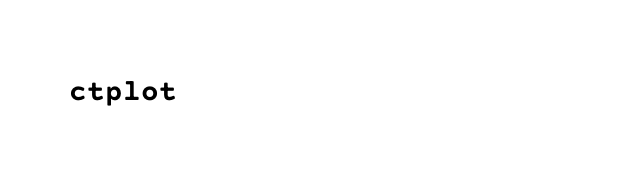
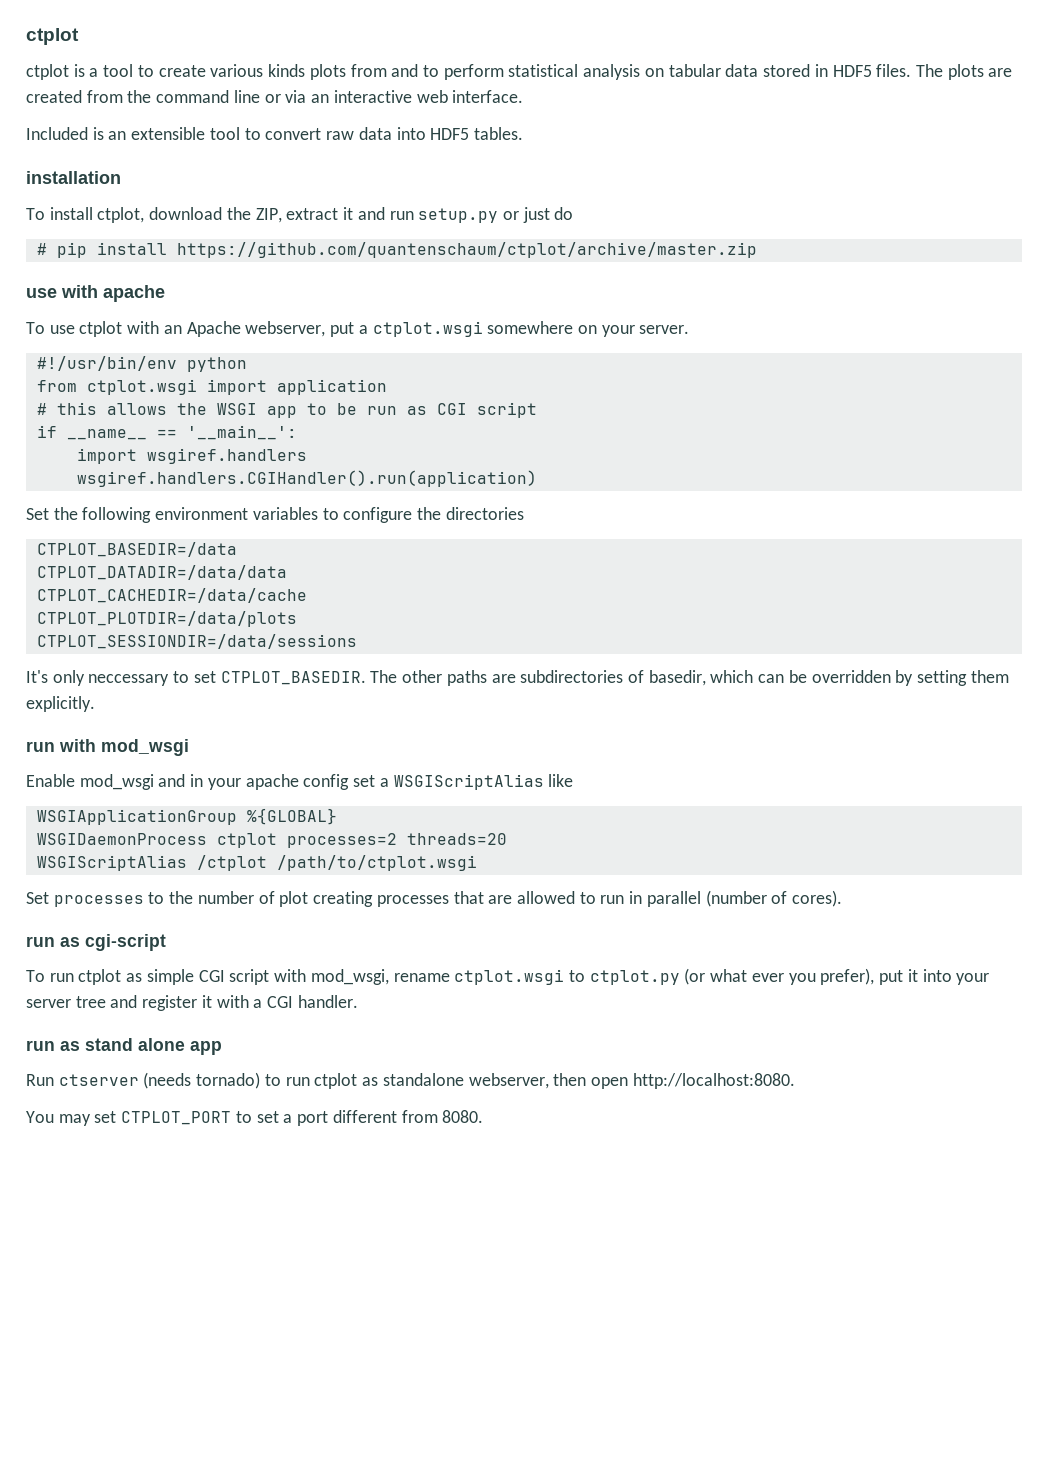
[69,81,177,106] ctplot -> [26,28,79,45] [26,64,1013,80] [26,90,524,103] [26,127,523,140] [26,171,121,184] [26,207,574,223] [36,242,757,258] [26,285,165,302] [26,321,690,337] [36,356,247,372] [36,379,387,395] [36,402,537,418] [36,425,297,440] [76,448,307,464] [76,470,537,487] [26,507,524,523] [36,542,237,557] [36,565,287,580] [36,588,307,603] [36,611,297,627] [36,634,357,649] [26,670,1009,686] [26,696,95,712] [26,739,189,756] [26,774,574,790] [36,808,337,825] [36,833,507,848] [36,855,477,871] [26,890,843,907] [26,934,166,951] [26,968,990,985] [26,995,358,1011] [26,1038,222,1055] [26,1072,795,1089] [26,1110,484,1126] ctplot // ctplot is a tool to create various kinds plots from and to perform statistical analysis on tabular data stored in HDF5 files. The plots are created from the command line or via an interactive web interface. // Included is an extensible tool to convert raw data into HDF5 tables. // installation // To install ctplot, download the ZIP, extract it and run setup.py or just do // # pip install https://github.com/quantenschaum/ctplot/archive/master.zip // use with apache // To use ctplot with an Apache webserver, put a ctplot.wsgi somewhere on your server. // #!/usr/bin/env python // from ctplot.wsgi import application // # this allows the WSGI app to be run as CGI script // if __name__ == '__main__': // import wsgiref.handlers // wsgiref.handlers.CGIHandler().run(application) // Set the following environment variables to configure the directories // CTPLOT_BASEDIR=/data // CTPLOT_DATADIR=/data/data // CTPLOT_CACHEDIR=/data/cache // CTPLOT_PLOTDIR=/data/plots // CTPLOT_SESSIONDIR=/data/sessions // It's only neccessary to set CTPLOT_BASEDIR. The other paths are subdirectories of basedir, which can be overridden by setting them explicitly. // run with mod_wsgi // Enable mod_wsgi and in your apache config set a WSGIScriptAlias like // WSGIApplicationGroup %{GLOBAL} // WSGIDaemonProcess ctplot processes=2 threads=20 // WSGIScriptAlias /ctplot /path/to/ctplot.wsgi // Set processes to the number of plot creating processes that are allowed to run in parallel (number of cores). // run as cgi-script // To run ctplot as simple CGI script with mod_wsgi, rename ctplot.wsgi to ctplot.py (or what ever you prefer), put it into your server tree and register it with a CGI handler. // run as stand alone app // Run ctserver (needs tornado) to run ctplot as standalone webserver, then open http://localhost:8080. // You may set CTPLOT_PORT to set a port different from 8080.

